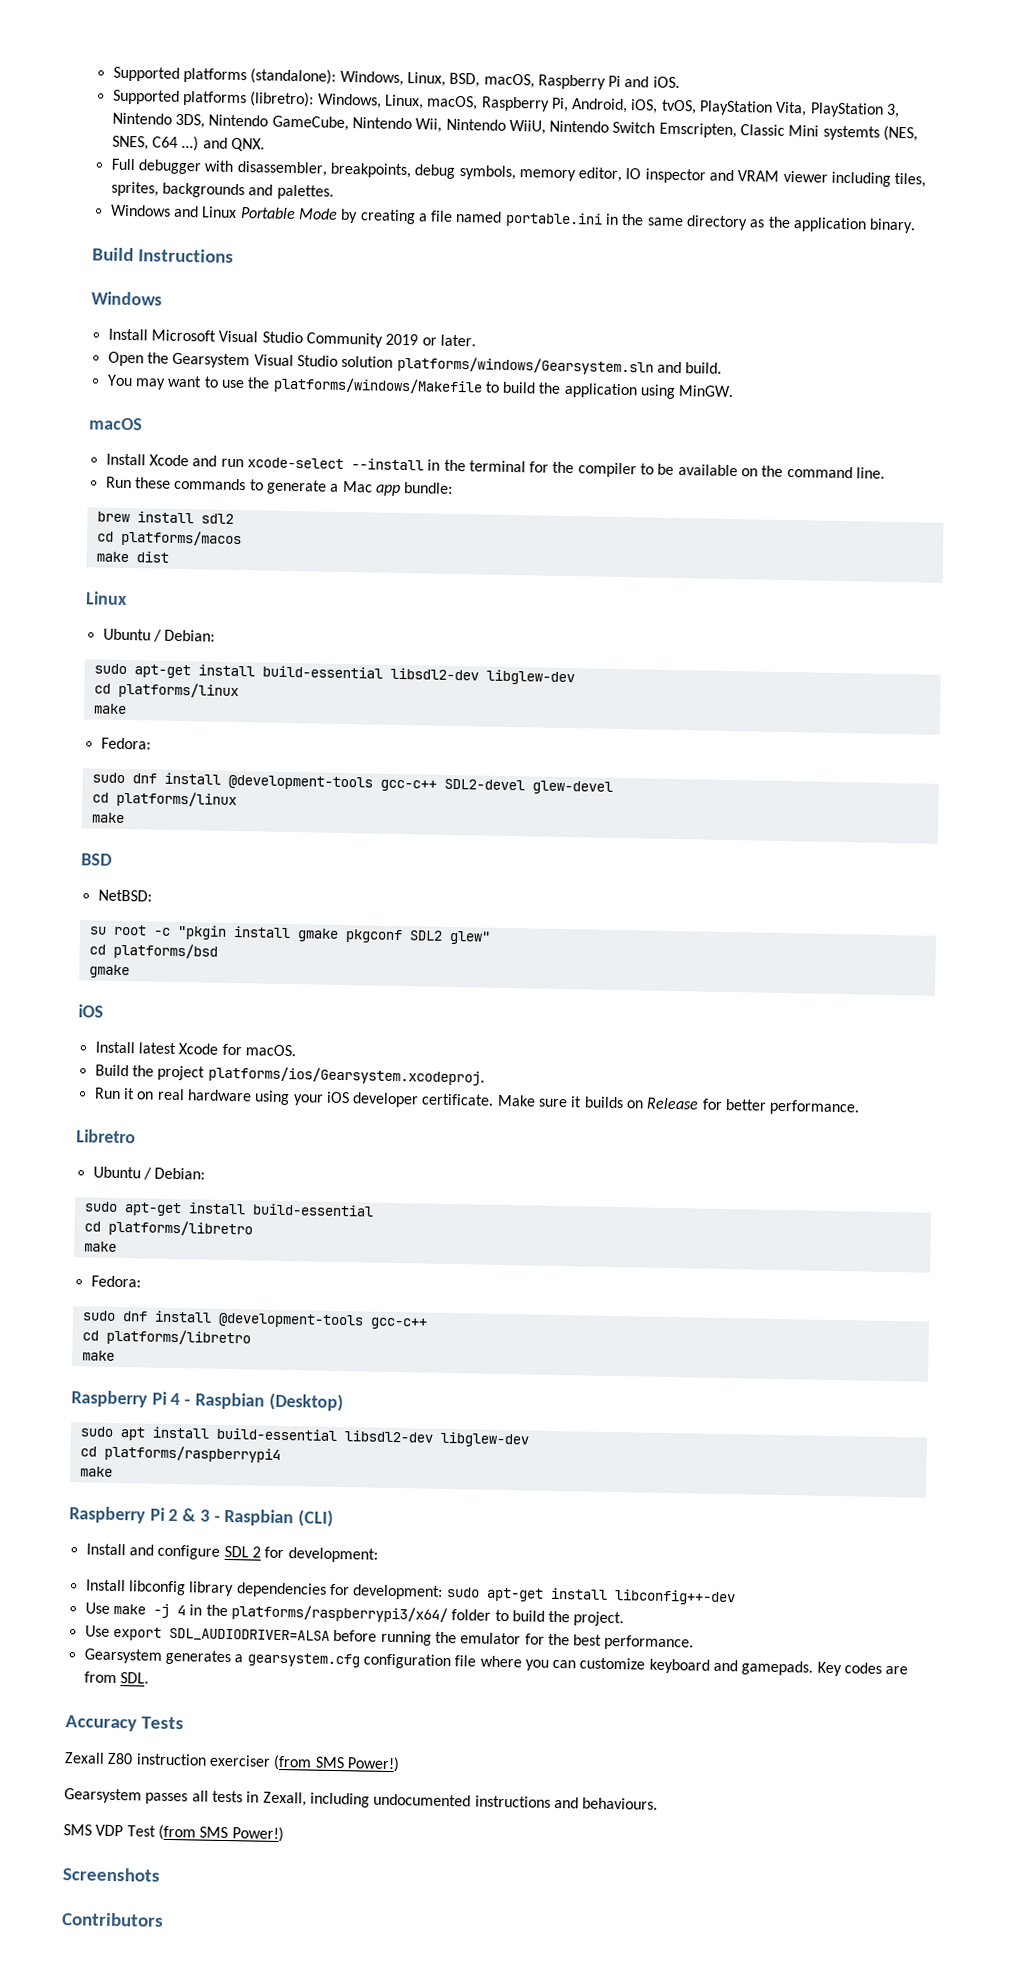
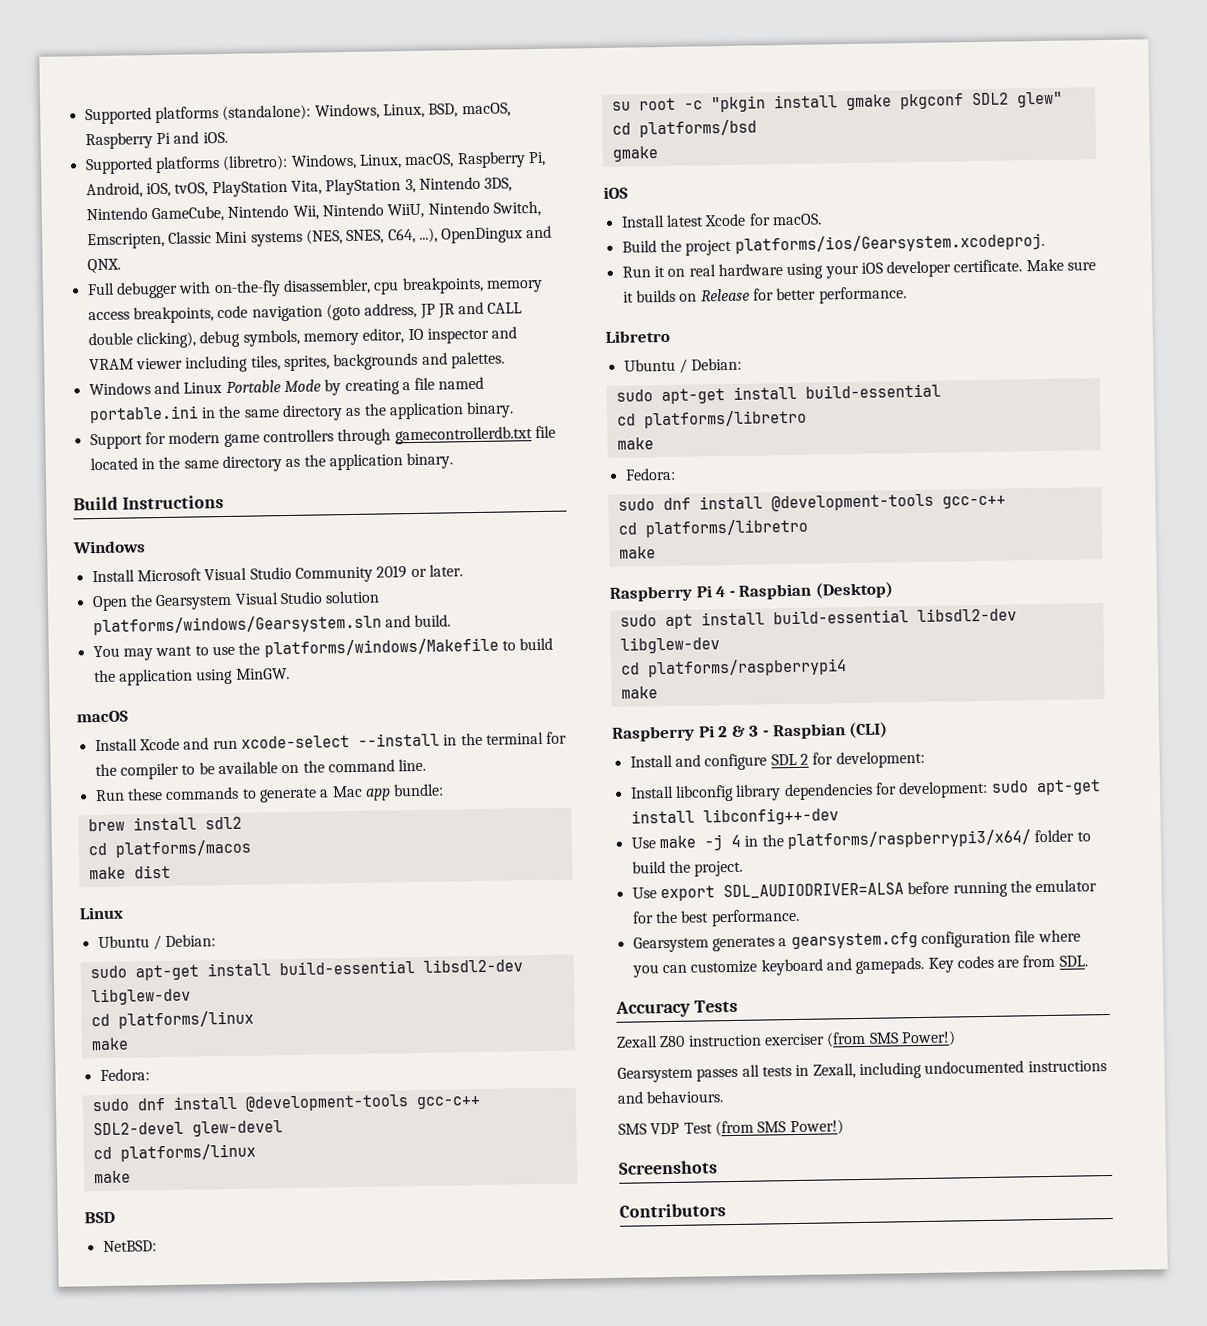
[612,121,656,134] Switch -> [492,200,541,217] Switch,
[822,125,880,141] systemts -> [250,231,303,247] systems
[151,135,200,152] C64 ...) -> [387,227,524,244] C64, ...), OpenDingux
[236,160,411,179] disassembler, breakpoints, -> [213,276,543,298] [87,301,523,324] [87,331,196,349] on-the-fly disassembler, cpu breakpoints, memory access breakpoints, code navigation (goto address, JP JR and CALL double clicking),
(917, 226) none -> [89,425,556,450] [89,452,454,473] // Support for modern game controllers through gamecontrollerdb.txt file located in the same directory as the application binary.

